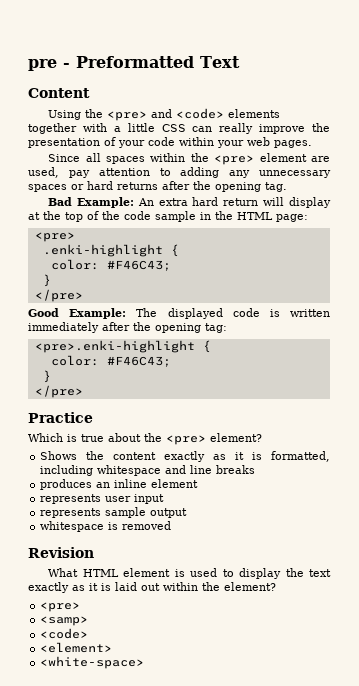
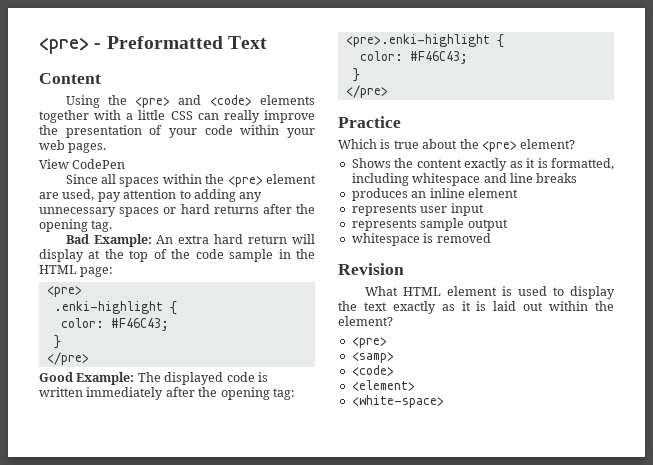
[28,59,57,71] pre -> [39,38,89,54] <pre>
(312, 144) none -> [39,159,126,169] // View CodePen

